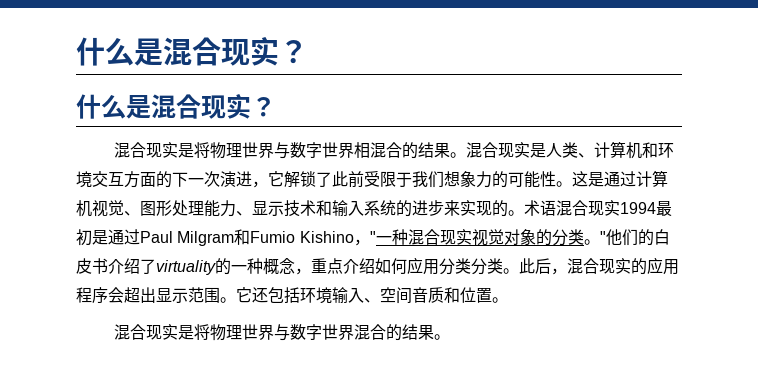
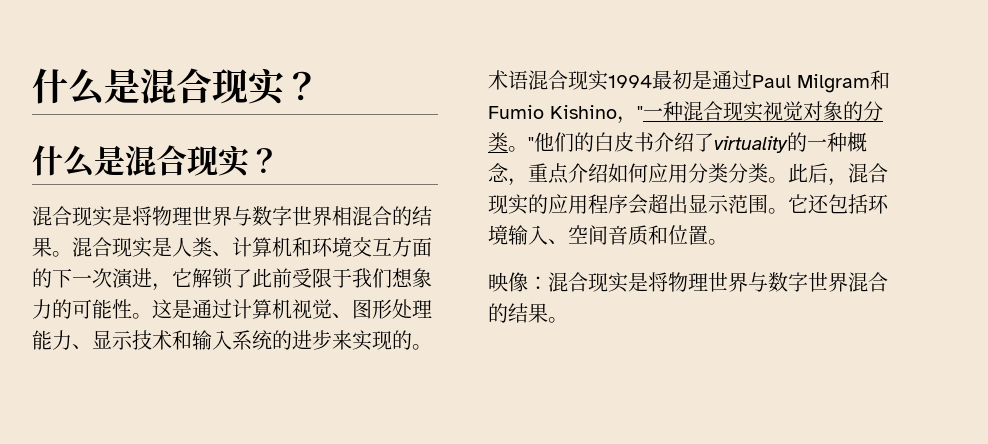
(508, 300) none -> [488,272,548,292] 映像：

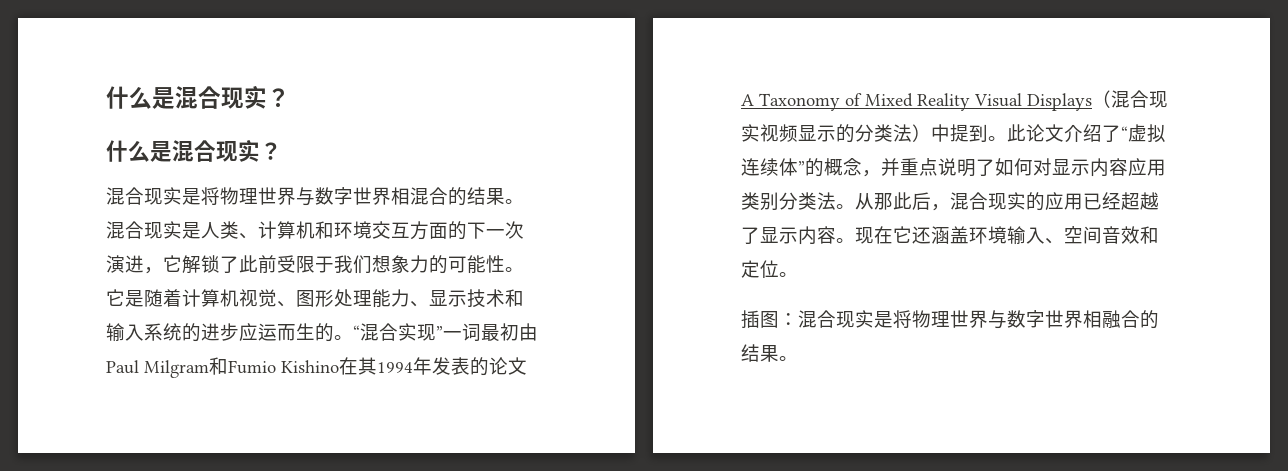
[152,299,232,319] 这是通过 -> [106,289,182,307] 它是随着
[332,330,432,351] [488,70,752,91] 来实现的。术语混合现实1994最初是通过 -> [239,323,538,342] 应运而生的。“混合实现”一词最初由
[617,101,883,124] [488,132,867,153] [488,163,788,186] ，"一种混合现实视觉对象的分类。"他们的白皮书介绍了virtuality的一种概念，重点介绍如何应用分类分类。 -> [339,357,527,376] [741,90,1168,111] [741,124,1166,143] [741,158,1166,177] [741,192,893,211] 在其1994年发表的论文A Taxonomy of Mixed Reality Visual Displays（混合现实视频显示的分类法）中提到。此论文介绍了“虚拟连续体”的概念，并重点说明了如何对显示内容应用类别分类法。从那
[588,194,868,215] 程序会超出显示范围。它还包括 -> [1083,192,1159,210] [741,226,969,245] 已经超越了显示内容。现在它还涵盖
[628,225,708,245] 质和位置 -> [1121,226,1159,244] [741,260,779,278] 效和定位
[488,272,528,292] 映像 -> [741,310,779,329] 插图
[848,272,868,292] 混 -> [1083,310,1121,328] 相融

